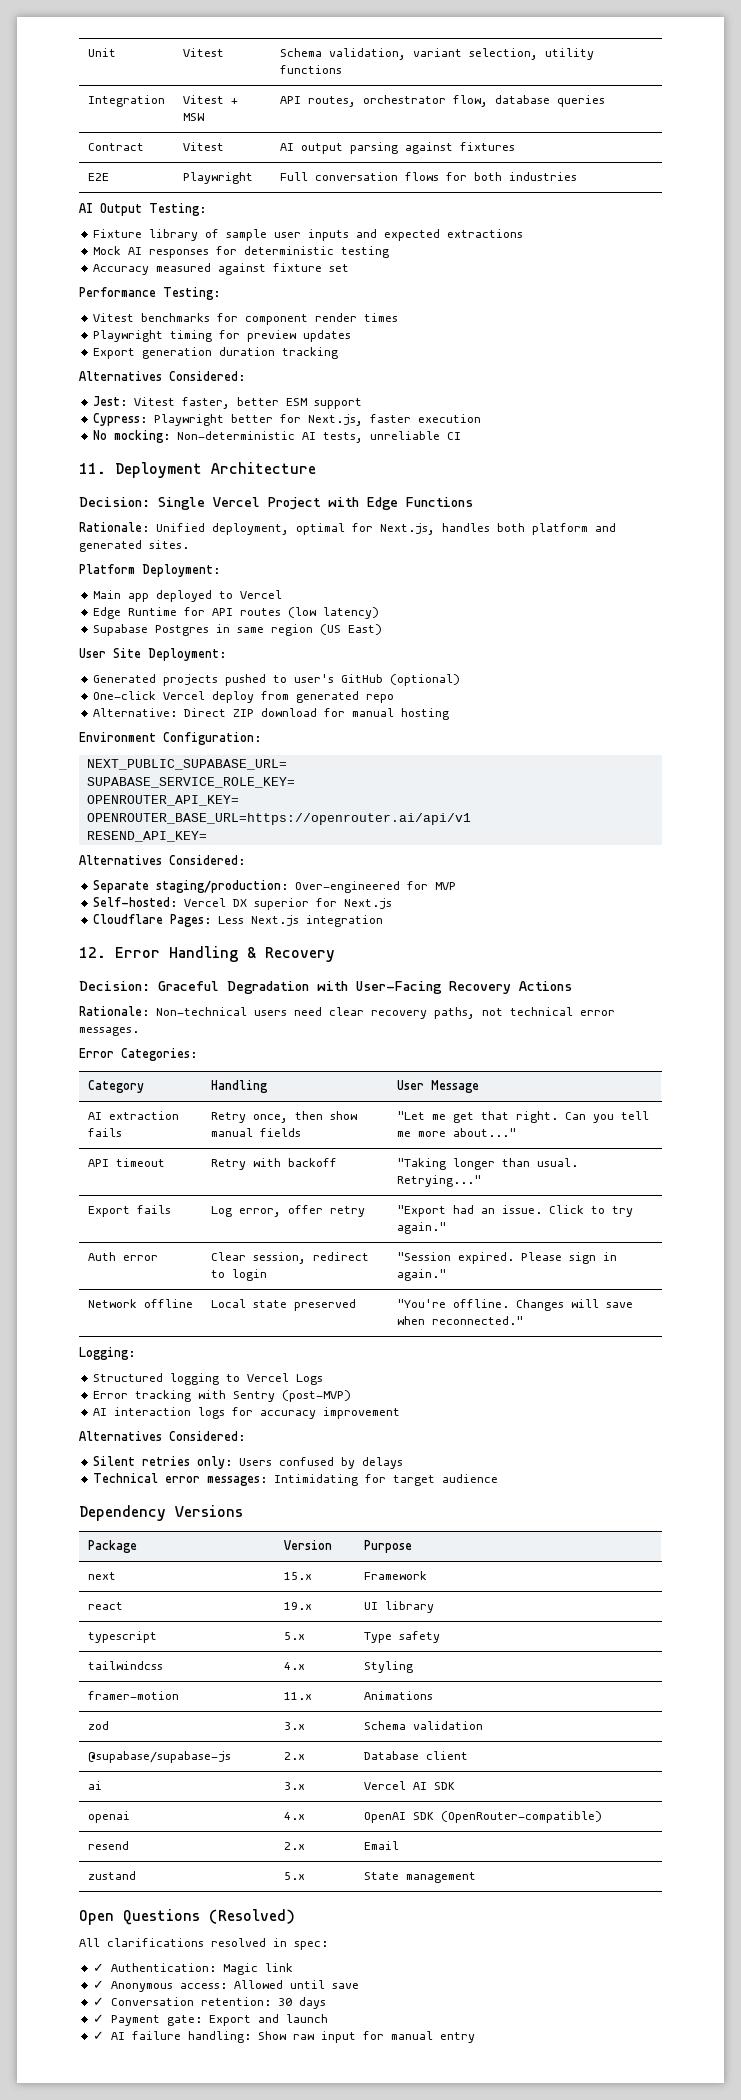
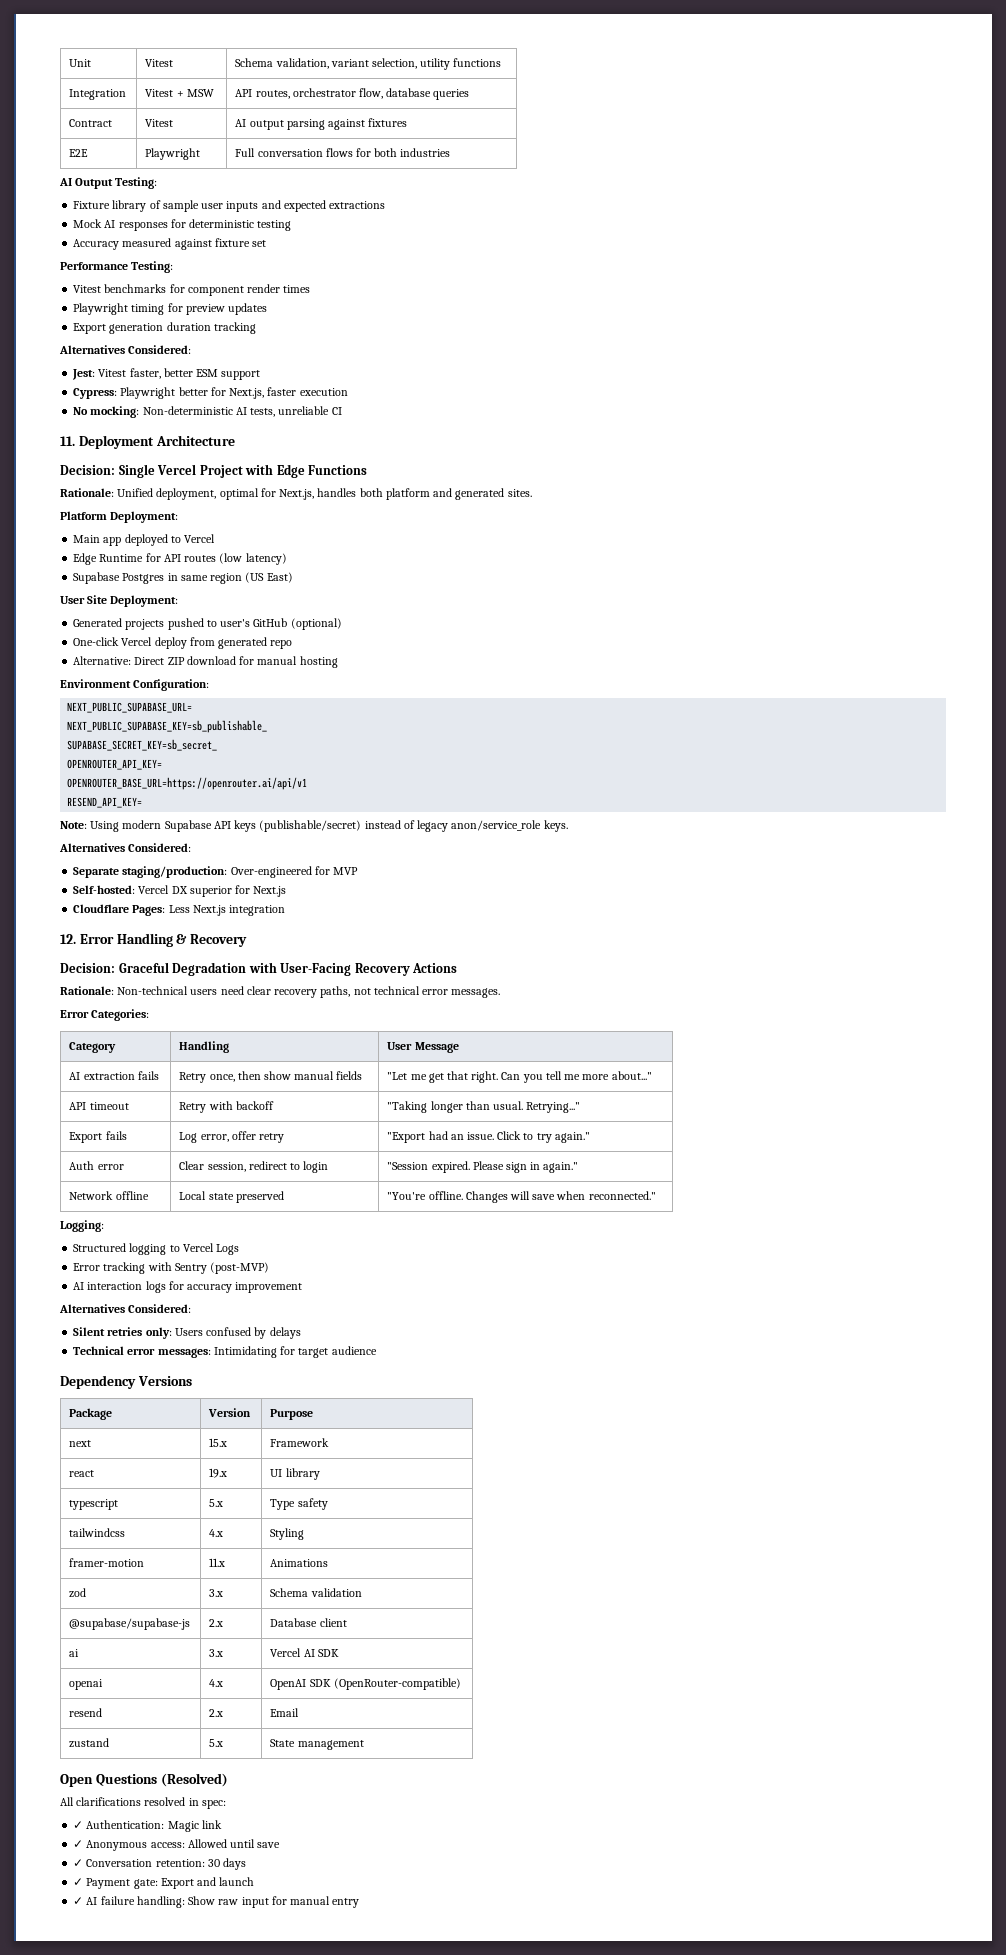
[86,777,295,788] SUPABASE_SERVICE_ROLE_KEY= -> [67,720,268,733] [67,739,218,751] NEXT_PUBLIC_SUPABASE_KEY=sb_publishable_ // SUPABASE_SECRET_KEY=sb_secret_
(207, 836) none -> [60,820,568,832] // Note: Using modern Supabase API keys (publishable/secret) instead of legacy anon/service_role keys.

